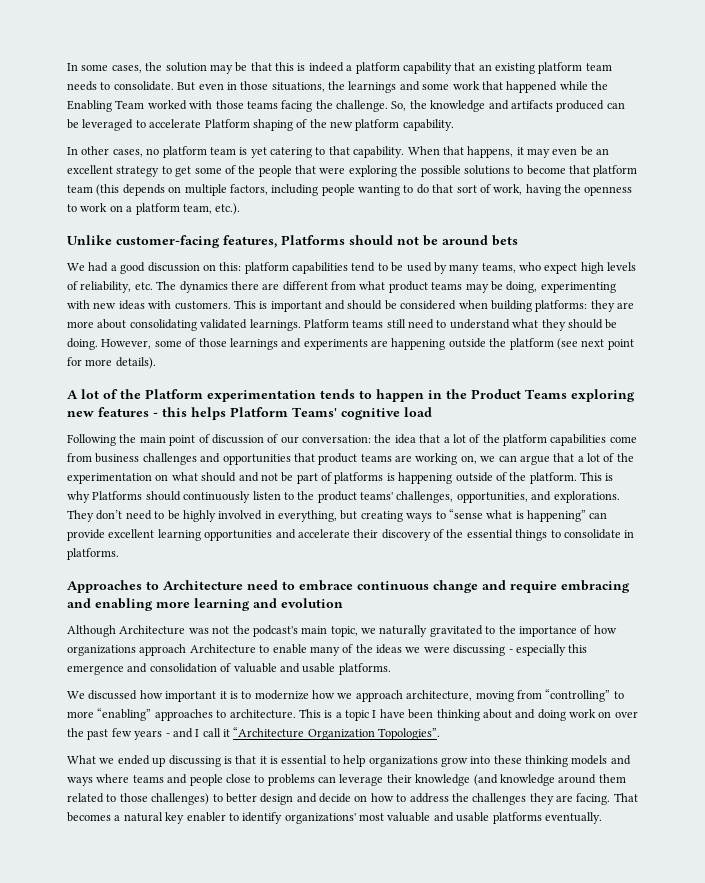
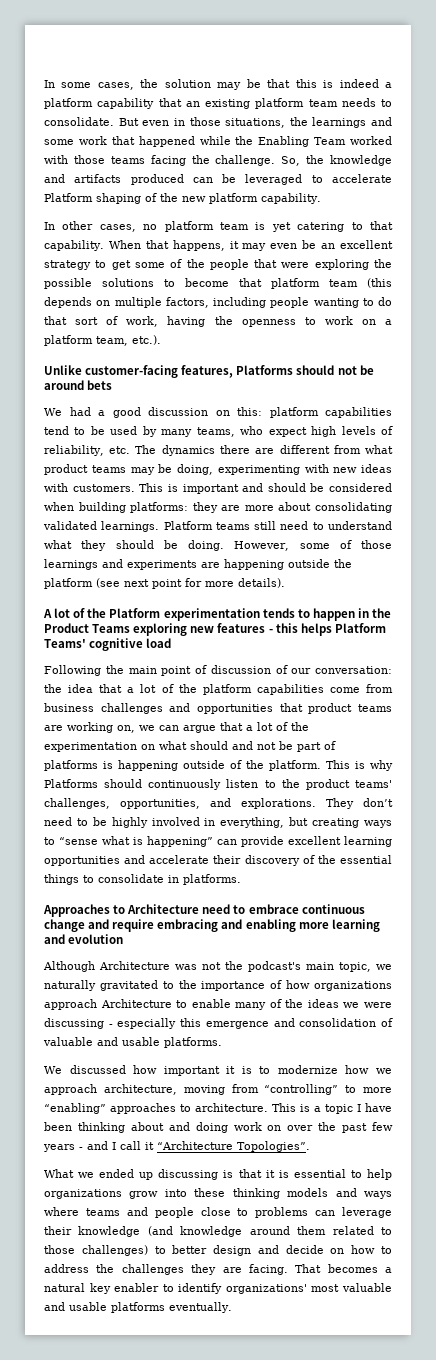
[307,729,375,740] Organization -> (233, 1145) none

